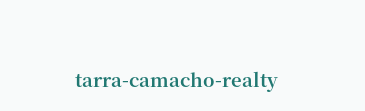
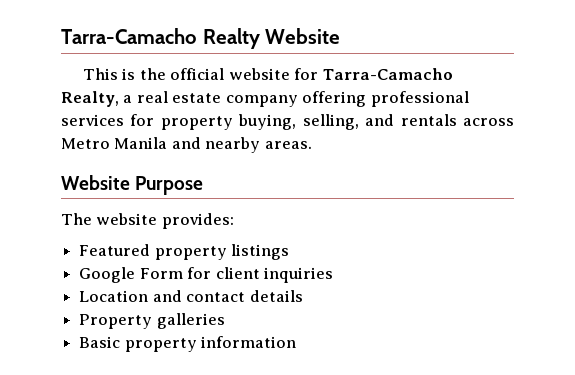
[75,71,278,92] tarra-camacho-realty -> [61,28,341,49] [82,68,453,80] [61,91,469,107] [61,114,514,130] [61,137,312,153] [61,175,204,195] [61,213,234,229] [79,244,290,260] [79,267,333,283] [79,290,303,302] [79,313,225,329] [79,336,297,352] Tarra-Camacho Realty Website // This is the official website for Tarra-Camacho Realty, a real estate company offering professional services for property buying, selling, and rentals across Metro Manila and nearby areas. // Website Purpose // The website provides: // Featured property listings // Google Form for client inquiries // Location and contact details // Property galleries // Basic property information

